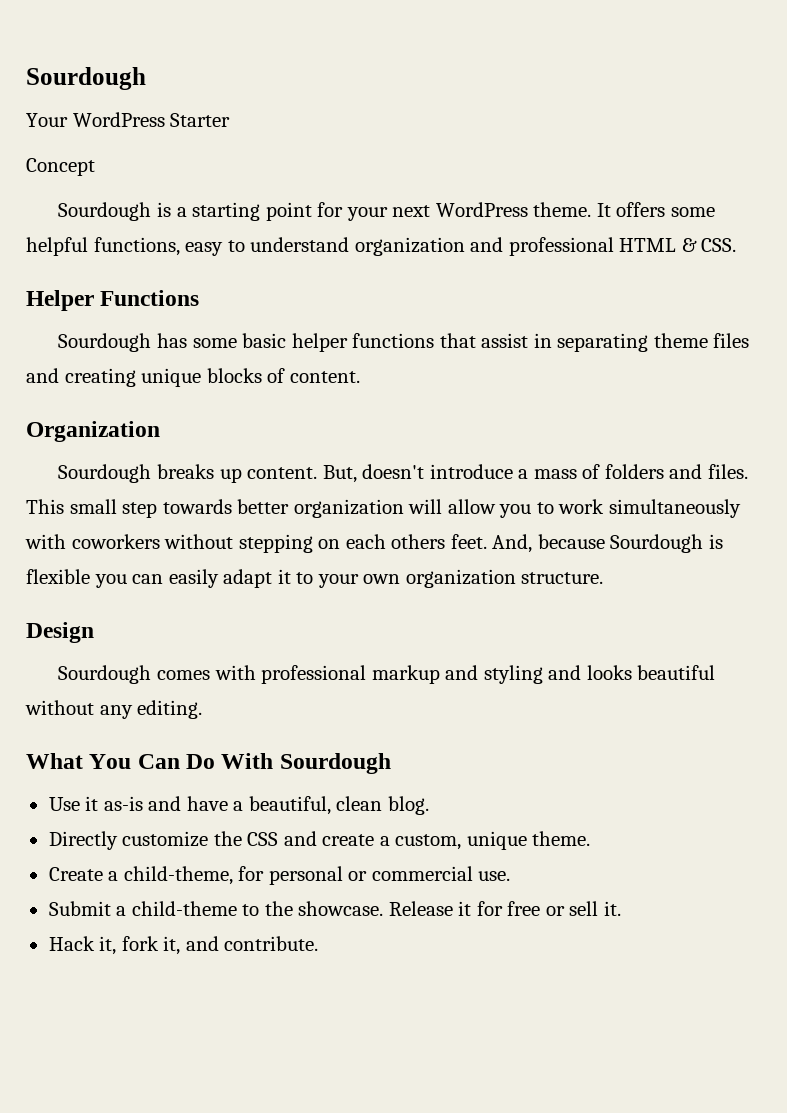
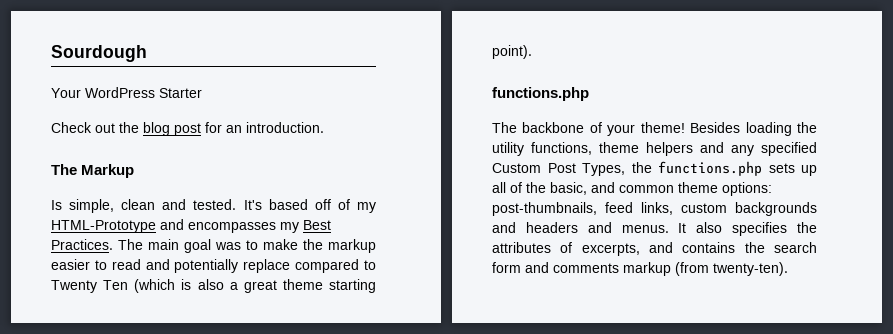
[26,158,95,176] [58,202,715,221] [26,237,737,256] [26,290,200,311] [58,333,750,352] [26,368,360,387] [26,421,160,442] [58,464,748,483] [26,499,741,518] [25,534,723,553] [26,569,604,588] [26,622,94,643] [58,665,716,684] [25,700,203,719] [26,753,391,774] [48,796,429,815] [48,831,591,850] [48,866,511,885] [48,901,621,916] [48,936,319,955] Concept // Sourdough is a starting point for your next WordPress theme. It offers some helpful functions, easy to understand organization and professional HTML & CSS. // Helper Functions // Sourdough has some basic helper functions that assist in separating theme files and creating unique blocks of content. // Organization // Sourdough breaks up content. But, doesn't introduce a mass of folders and files. This small step towards better organization will allow you to work simultaneously with coworkers without stepping on each others feet. And, because Sourdough is flexible you can easily adapt it to your own organization structure. // Design // Sourdough comes with professional markup and styling and looks beautiful without any editing. // What You Can Do With Sourdough // Use it as-is and have a beautiful, clean blog. // Directly customize the CSS and create a custom, unique theme. // Create a child-theme, for personal or commercial use. // Submit a child-theme to the showcase. Release it for free or sell it. // Hack it, fork it, and contribute. -> [51,122,324,136] [51,164,135,178] [51,199,376,213] [51,219,331,233] [51,239,376,253] [51,259,376,273] [51,279,376,293] [492,45,532,59] [492,87,589,101] [492,122,817,136] [492,142,817,156] [492,161,817,176] [492,182,772,196] [492,202,817,216] [492,222,817,236] [492,242,817,256] [492,262,788,276] Check out the blog post for an introduction. // The Markup // Is simple, clean and tested. It's based off of my HTML-Prototype and encompasses my Best Practices. The main goal was to make the markup easier to read and potentially replace compared to Twenty Ten (which is also a great theme starting point). // functions.php // The backbone of your theme! Besides loading the utility functions, theme helpers and any specified Custom Post Types, the functions.php sets up all of the basic, and common theme options: post-thumbnails, feed links, custom backgrounds and headers and menus. It also specifies the attributes of excerpts, and contains the search form and comments markup (from twenty-ten).

